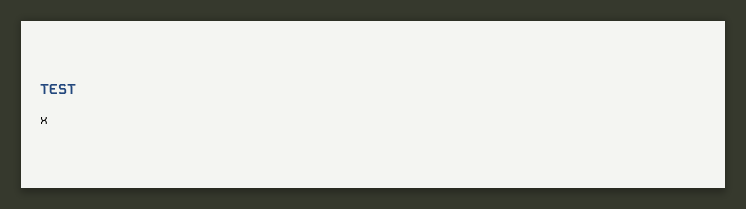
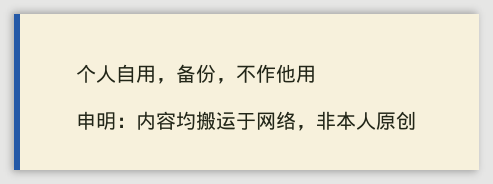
[40,84,76,94] [40,117,48,124] TEST // x -> [76,64,316,84] [76,111,416,131] 个人自用，备份，不作他用 // 申明：内容均搬运于网络，非本人原创

